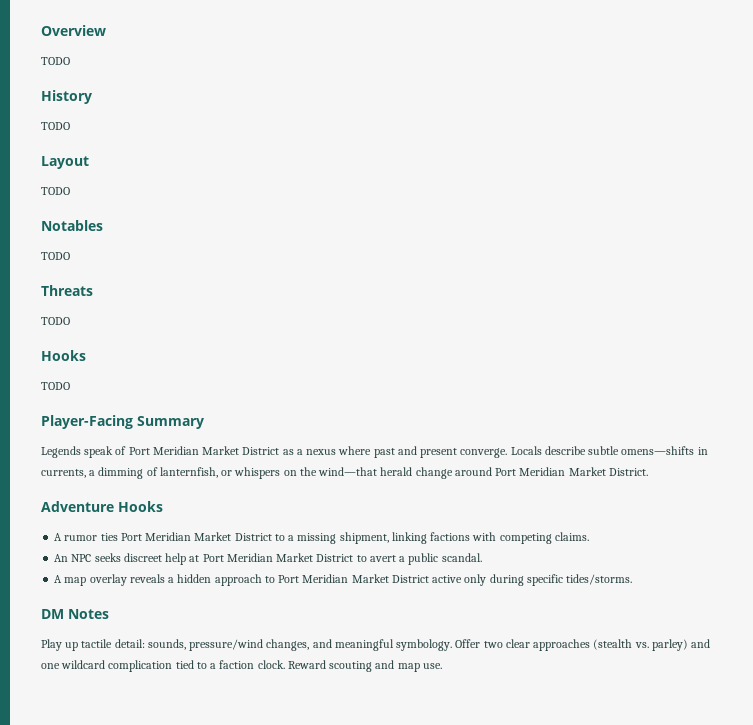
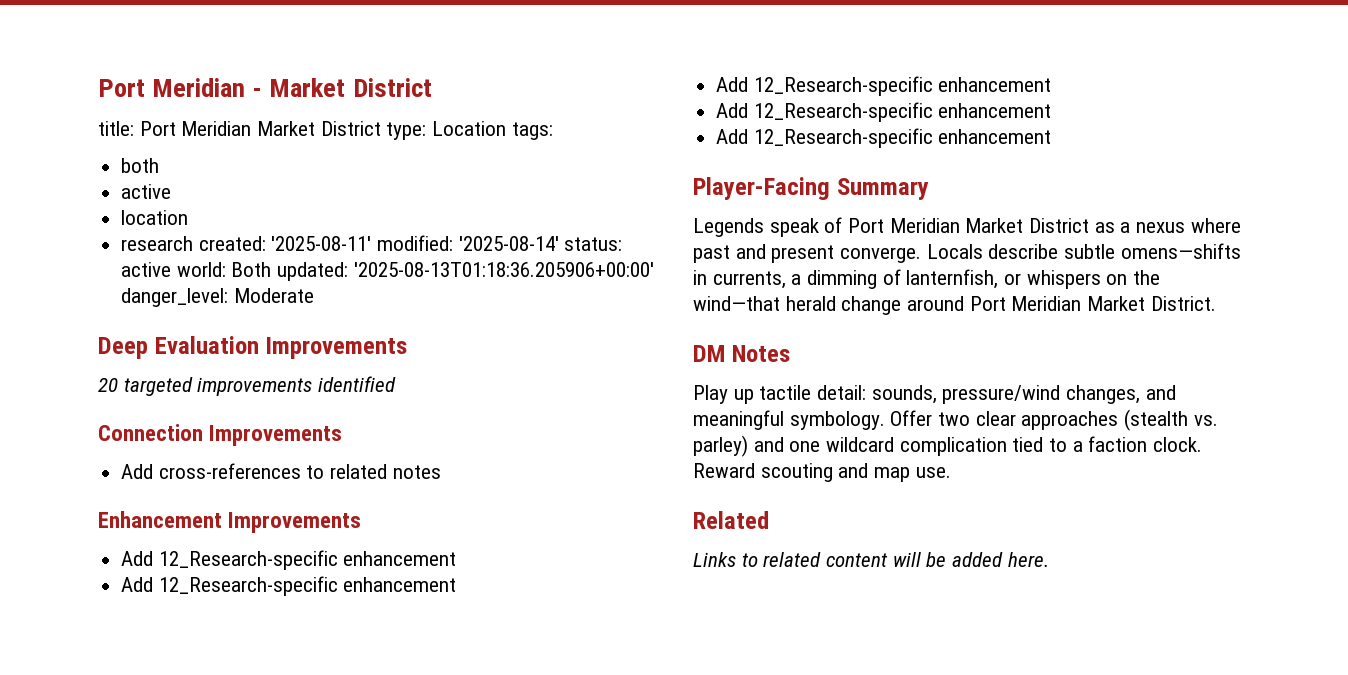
[41,25,106,36] [41,57,70,65] [41,90,92,104] [41,122,70,130] [41,156,89,169] [41,187,70,195] [41,220,103,231] [41,252,70,260] [41,285,93,296] [41,317,70,325] [41,350,86,361] [41,382,70,390] Overview // TODO // History // TODO // Layout // TODO // Notables // TODO // Threats // TODO // Hooks // TODO -> [98,78,432,97] [98,121,553,140] [121,158,160,173] [121,184,172,199] [121,210,189,225] [121,235,623,251] [121,262,654,281] [121,288,314,307] [98,336,408,359] [98,376,397,396] [98,424,343,446] [121,463,441,479] [98,511,362,533] [121,550,457,570] [121,576,457,596] [716,76,1052,96] [716,102,1052,122] [716,128,1052,148] Port Meridian - Market District // title: Port Meridian Market District type: Location tags: // both // active // location // research created: '2025-08-11' modified: '2025-08-14' status: active world: Both updated: '2025-08-13T01:18:36.205906+00:00' danger_level: Moderate // Deep Evaluation Improvements // 20 targeted improvements identified // Connection Improvements // Add cross-references to related notes // Enhancement Improvements // Add 12_Research-specific enhancement // Add 12_Research-specific enhancement // Add 12_Research-specific enhancement // Add 12_Research-specific enhancement // Add 12_Research-specific enhancement
[41,501,163,512] [54,532,589,544] [54,553,482,565] [54,574,633,586] // Adventure Hooks // A rumor ties Port Meridian Market District to a missing shipment, linking factions with competing claims. // An NPC seeks discreet help at Port Meridian Market District to avert a public scandal. // A map overlay reveals a hidden approach to Port Meridian Market District active only during specific tides/storms. -> (1216, 303) none
(442, 666) none -> [693,511,769,529] [693,552,1049,567] // Related // Links to related content will be added here.

